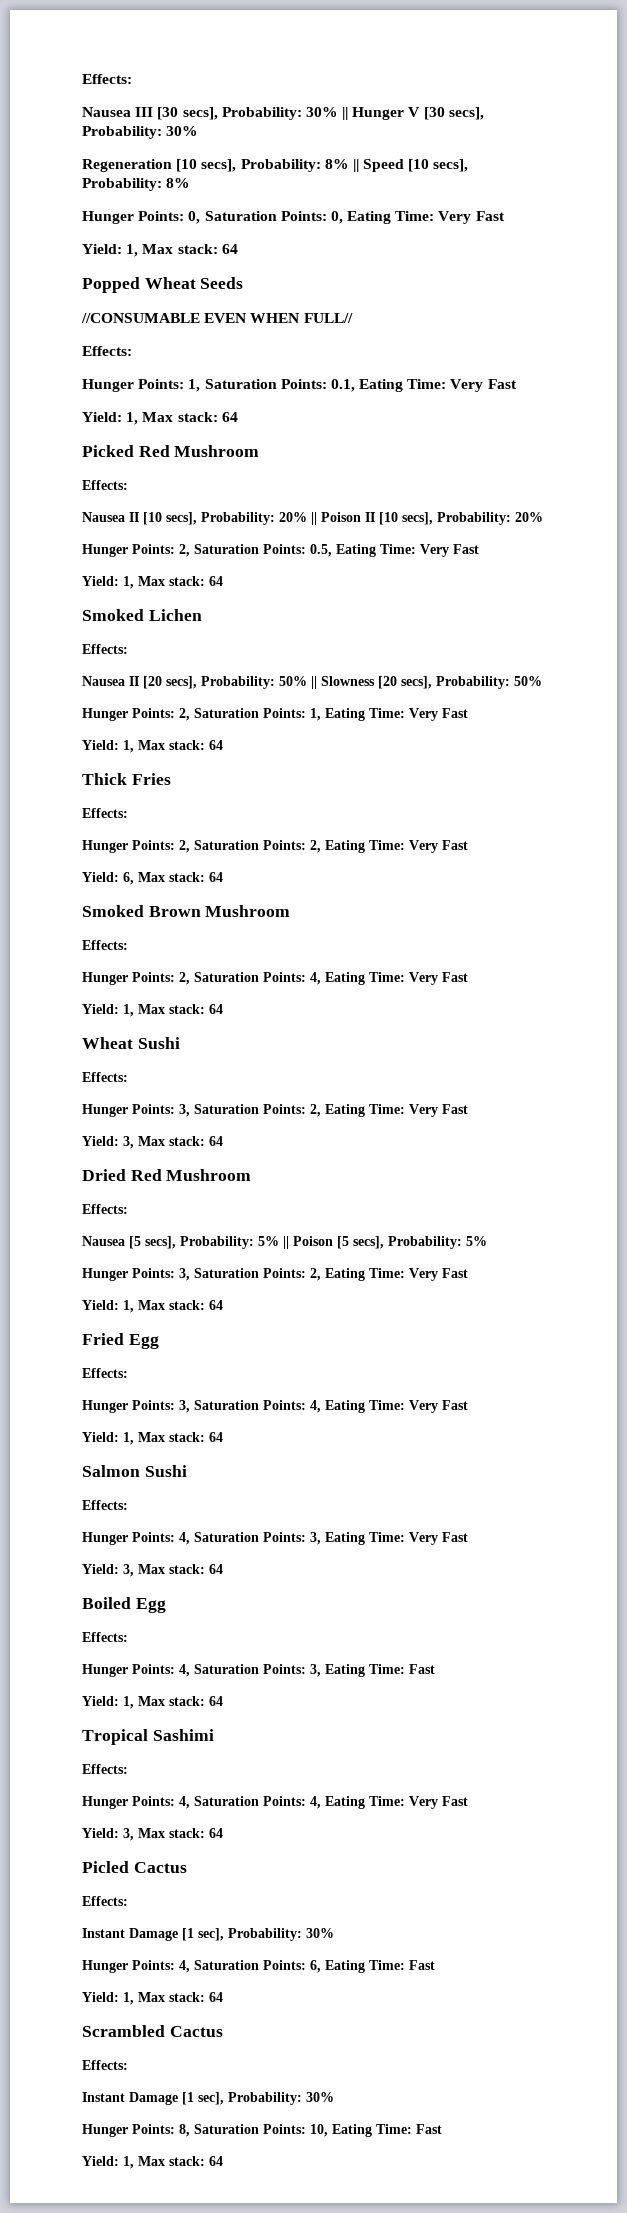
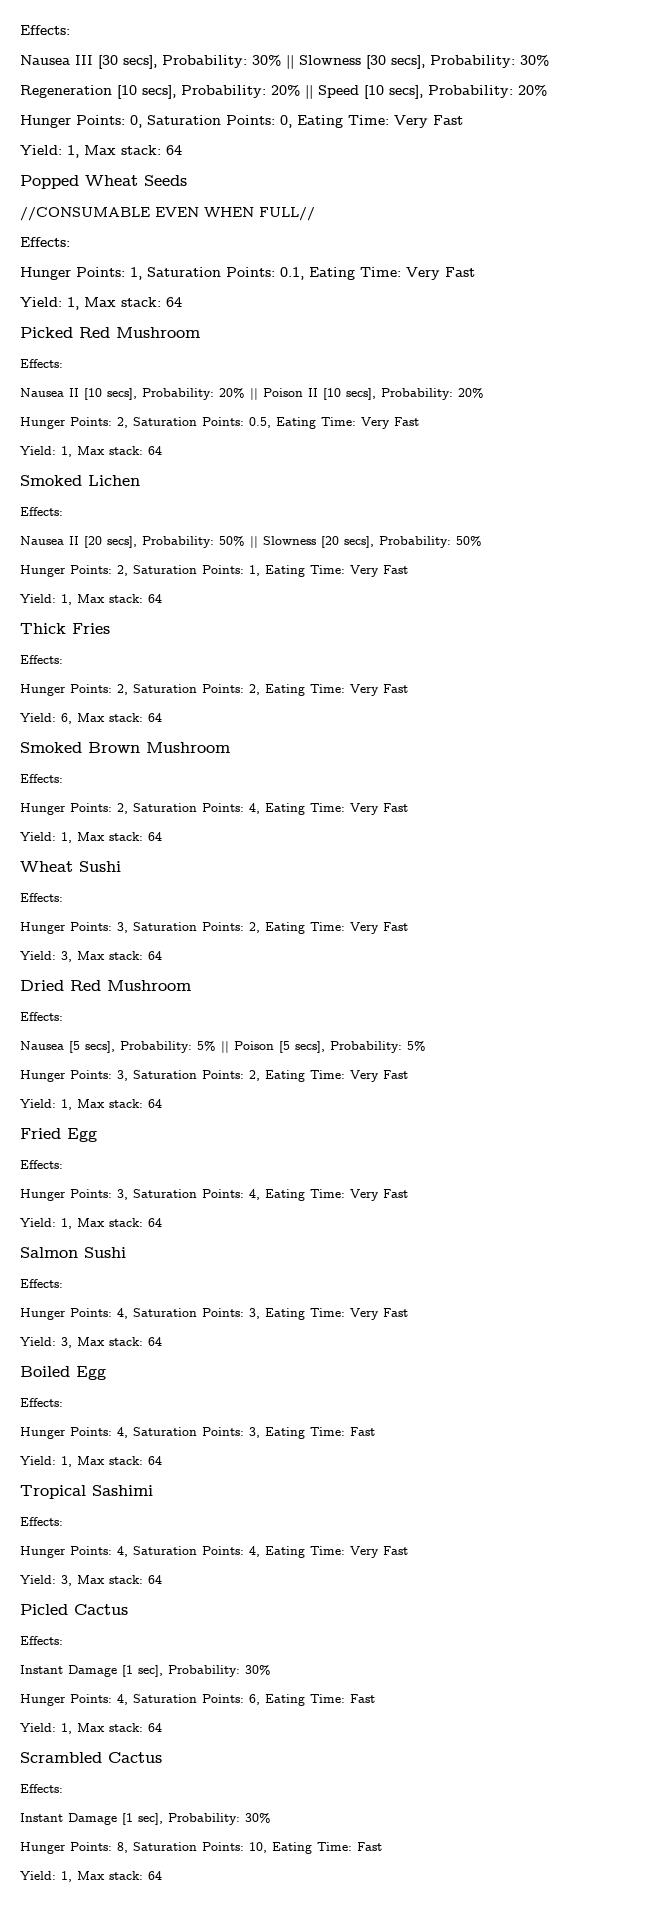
[352,107,421,120] Hunger V -> [299,55,361,65] Slowness
[324,159,349,169] 8% -> [271,85,300,96] 20%
[166,178,191,188] 8% -> [518,85,547,96] 20%

